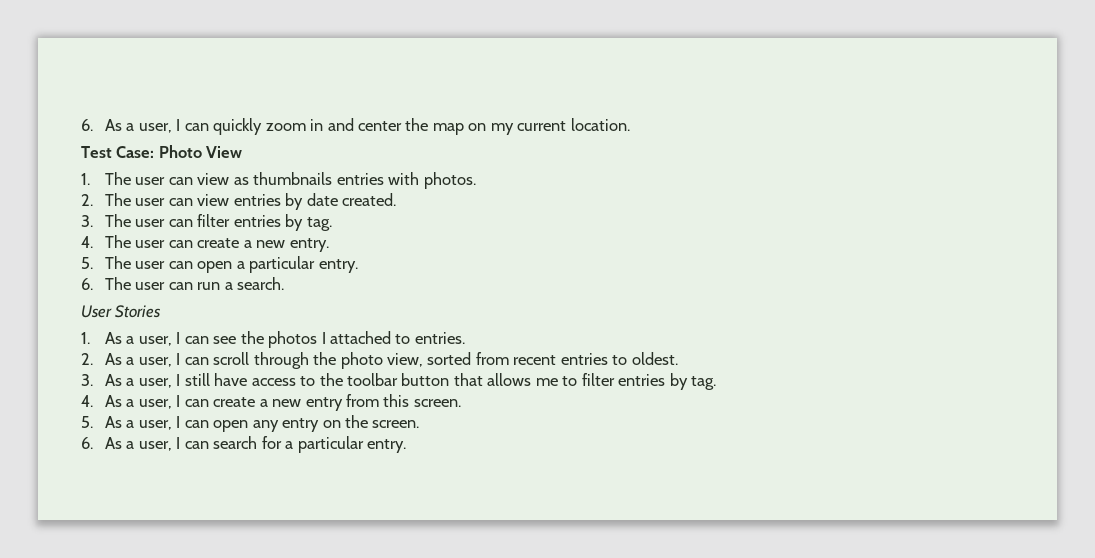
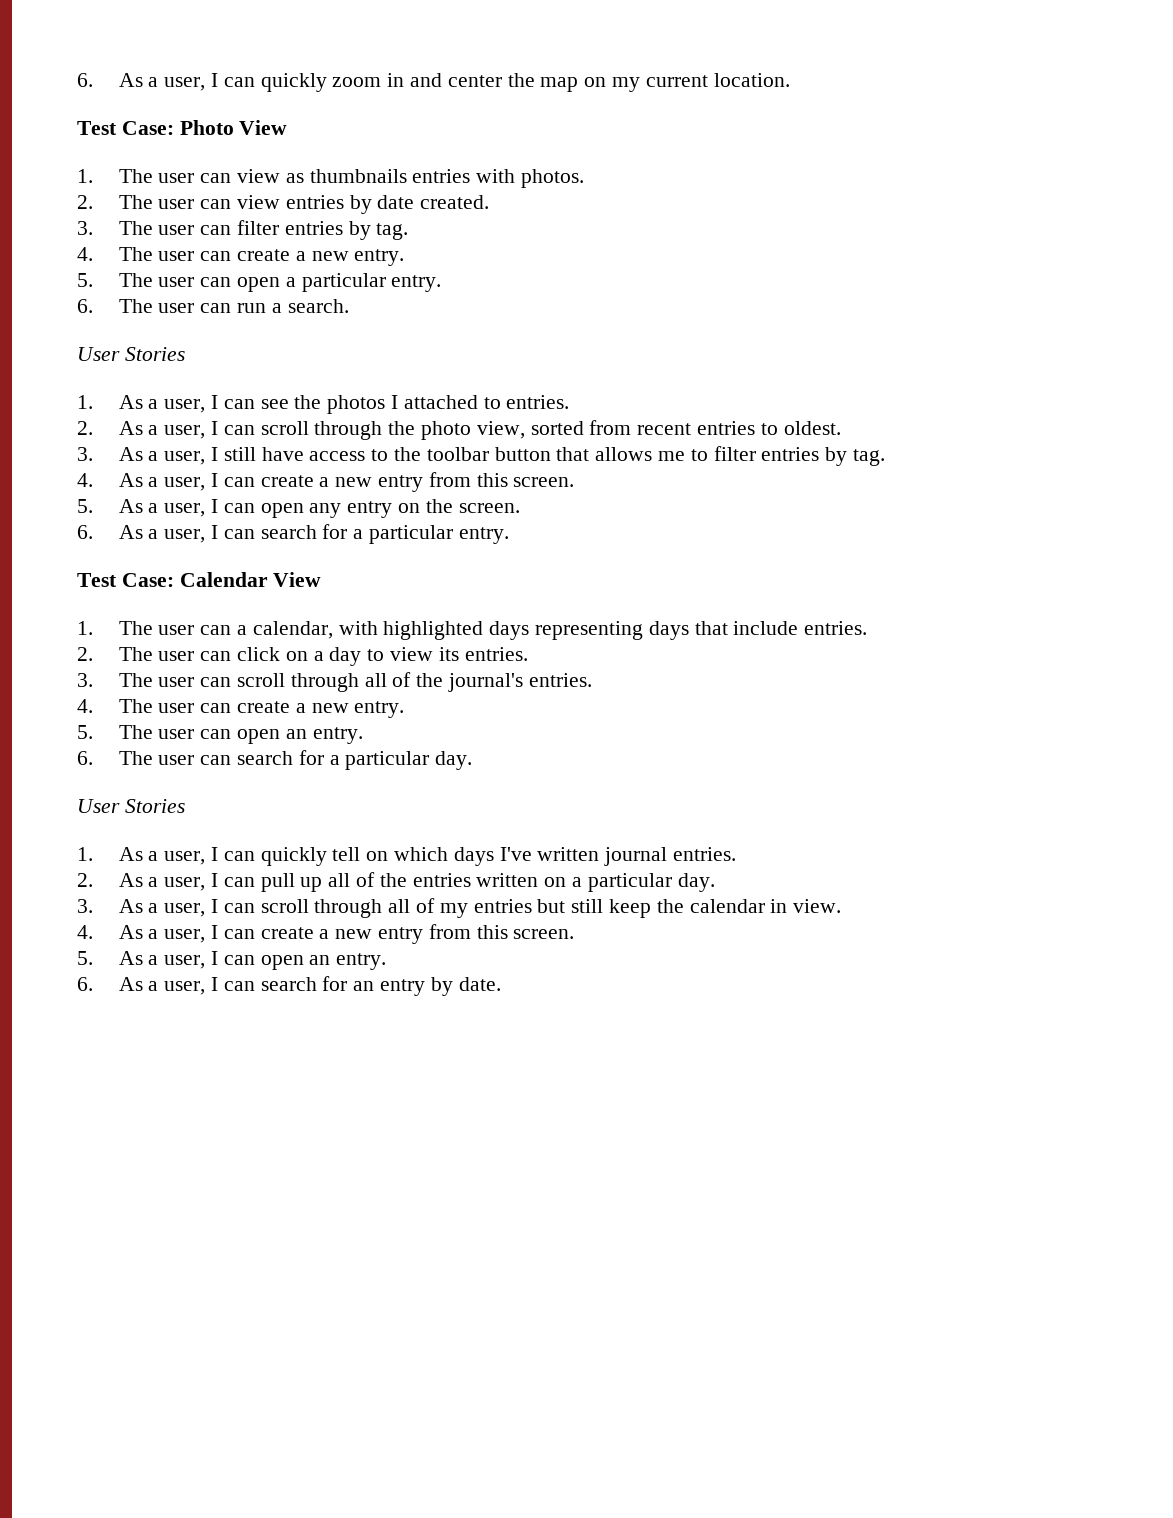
(406, 446) none -> [77,572,322,587] [77,621,868,640] [77,647,528,666] [77,672,592,692] [77,699,405,718] [77,725,363,744] [77,750,473,770] [77,799,185,813] [77,847,737,866] [77,872,715,892] [77,898,842,918] [77,924,575,944] [77,951,387,970] [77,976,501,996] // Test Case: Calendar View // 1. The user can a calendar, with highlighted days representing days that include entries. // 2. The user can click on a day to view its entries. // 3. The user can scroll through all of the journal's entries. // 4. The user can create a new entry. // 5. The user can open an entry. // 6. The user can search for a particular day. // User Stories // 1. As a user, I can quickly tell on which days I've written journal entries. // 2. As a user, I can pull up all of the entries written on a particular day. // 3. As a user, I can scroll through all of my entries but still keep the calendar in view. // 4. As a user, I can create a new entry from this screen. // 5. As a user, I can open an entry. // 6. As a user, I can search for an entry by date.

